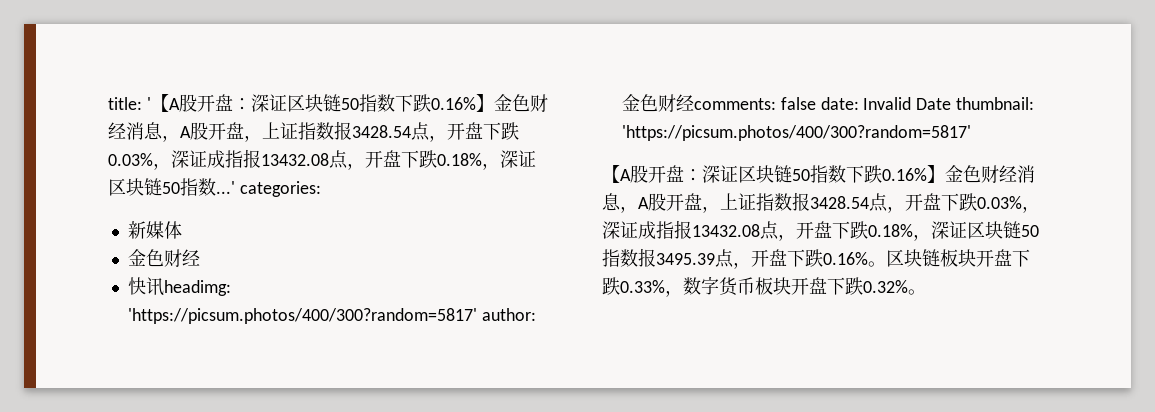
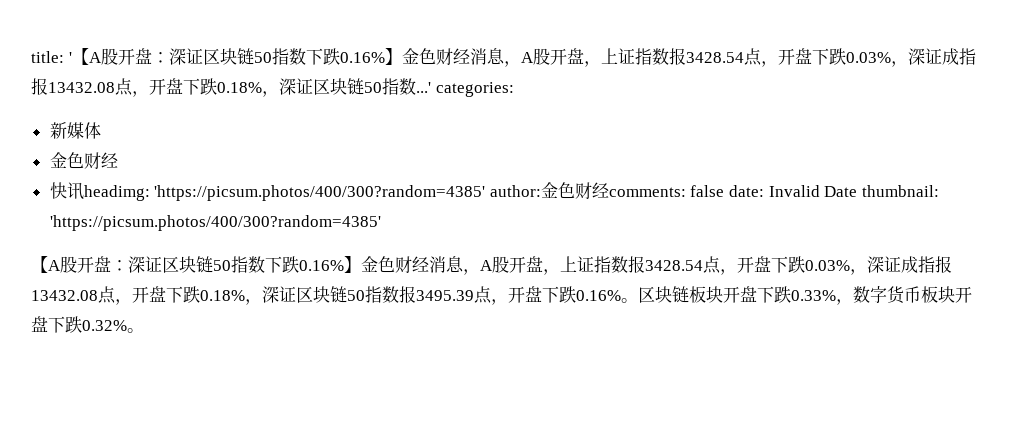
[127,308,477,324] 'https://picsum.photos/400/300?random=5817' -> [154,185,486,201] 'https://picsum.photos/400/300?random=4385'
[621,125,971,141] 'https://picsum.photos/400/300?random=5817' -> [49,215,381,231] 'https://picsum.photos/400/300?random=4385'

